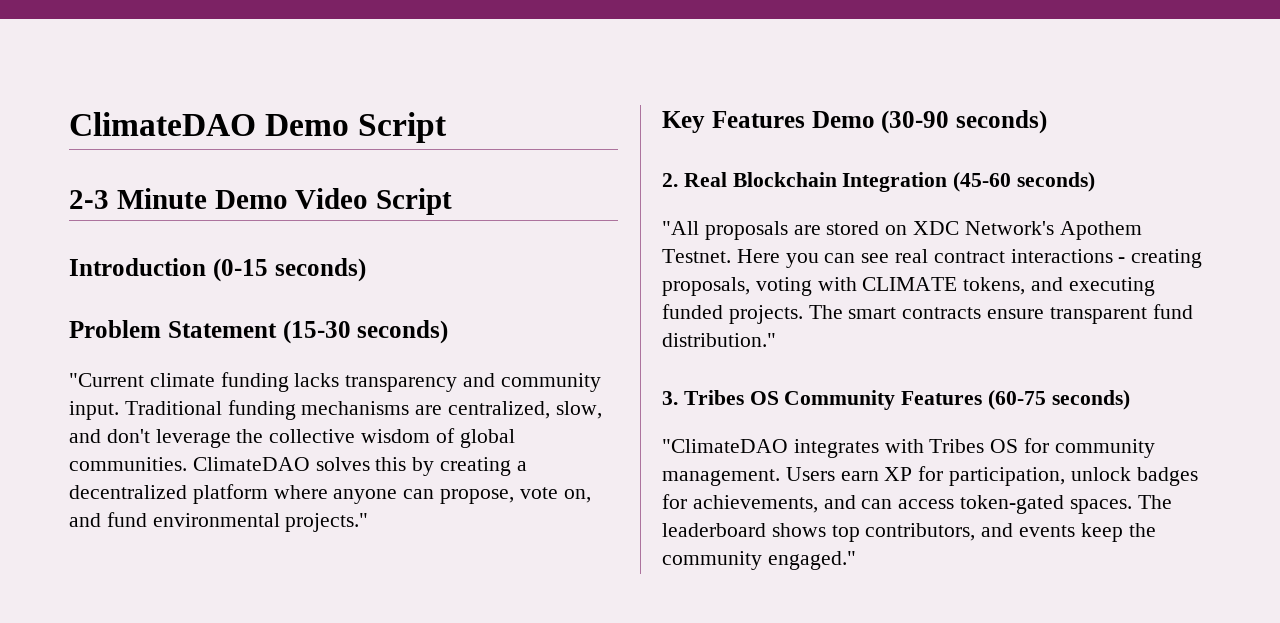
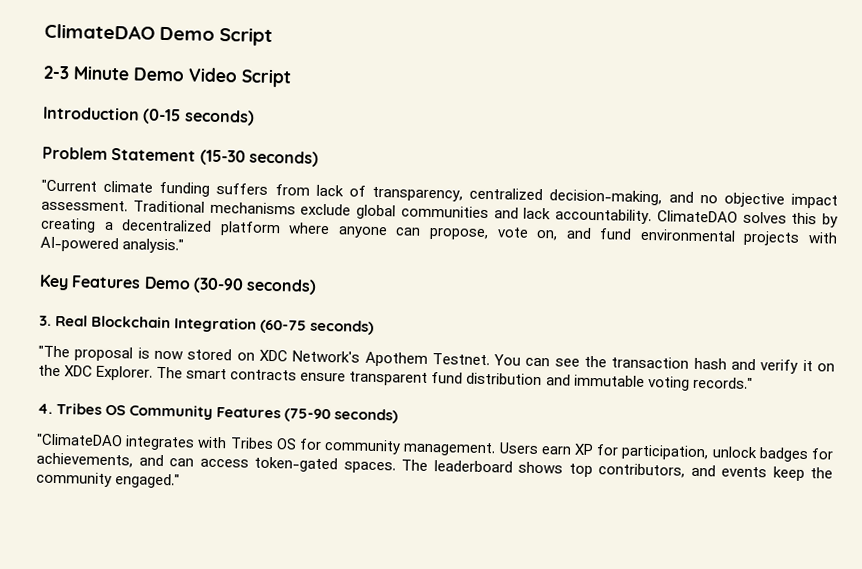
[294,373,601,392] [69,400,602,420] [69,428,515,448] [69,457,187,471] lacks transparency and community input. Traditional funding mechanisms are centralized, slow, and don't leverage the collective wisdom of global communities. -> [216,182,838,209] [41,199,652,225] suffers from lack of transparency, centralized decision-making, and no objective impact assessment. Traditional mechanisms exclude global communities and lack accountability.
[285,513,369,532] projects." -> [743,230,838,246] [40,236,185,254] projects with AI-powered analysis."
[662,173,678,187] 2. -> [39,315,52,326] 3.
[953,172,1096,192] [662,221,821,240] (45-60 seconds) // "All proposals are -> [260,319,375,335] [38,345,183,362] (60-75 seconds) // "The proposal is now
[736,249,1203,268] [662,277,1155,296] [662,304,803,324] Here you can see real contract interactions - creating proposals, voting with CLIMATE tokens, and executing funded projects. -> [494,354,835,374] [38,364,154,381] You can see the transaction hash and verify it on the XDC Explorer.
[662,333,776,347] [662,391,678,405] distribution." // 3. -> [466,372,753,391] [37,403,53,414] distribution and immutable voting records." // 4.
[988,390,1047,410] (60-75 -> [284,408,332,423] (75-90

